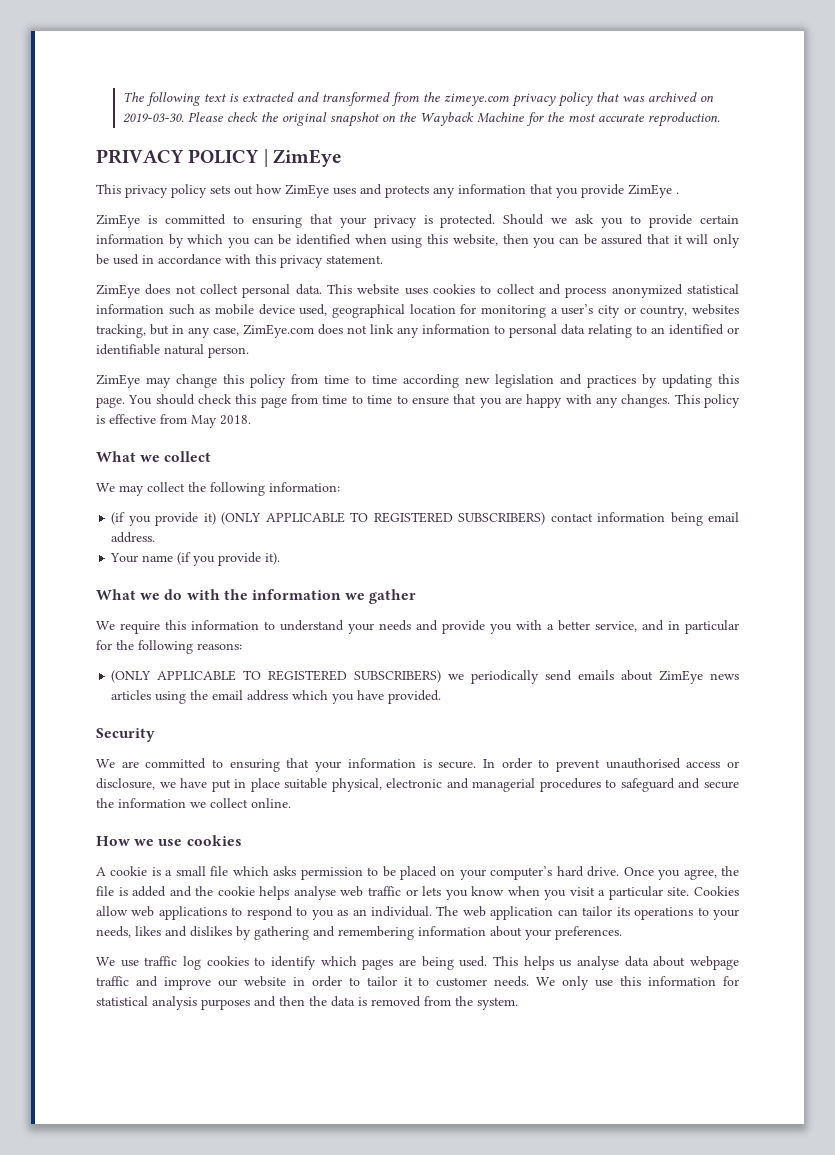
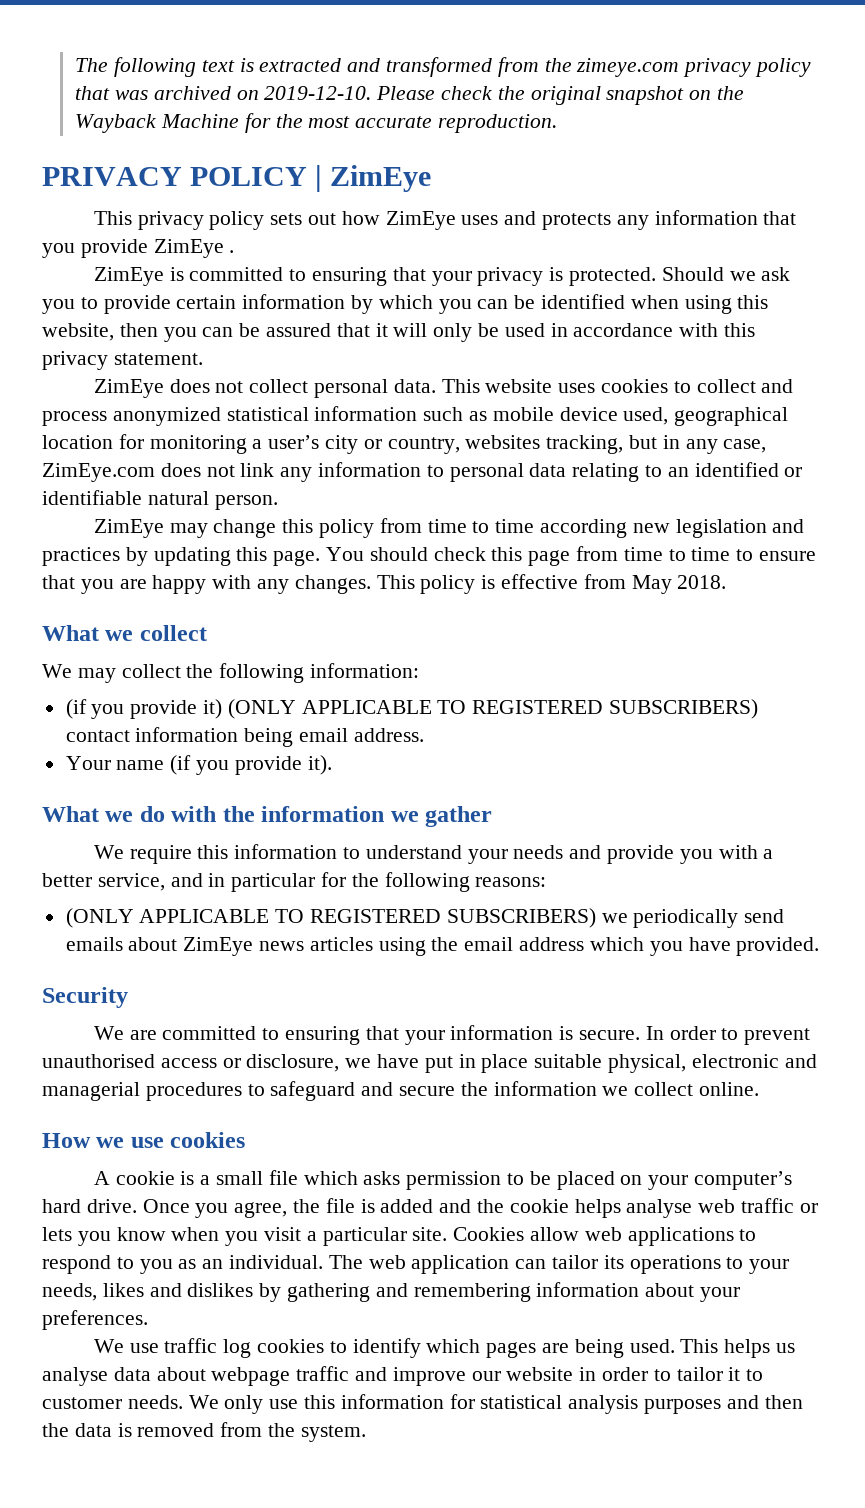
[122,113,184,123] 2019-03-30. -> [264,86,372,100] 2019-12-10.

